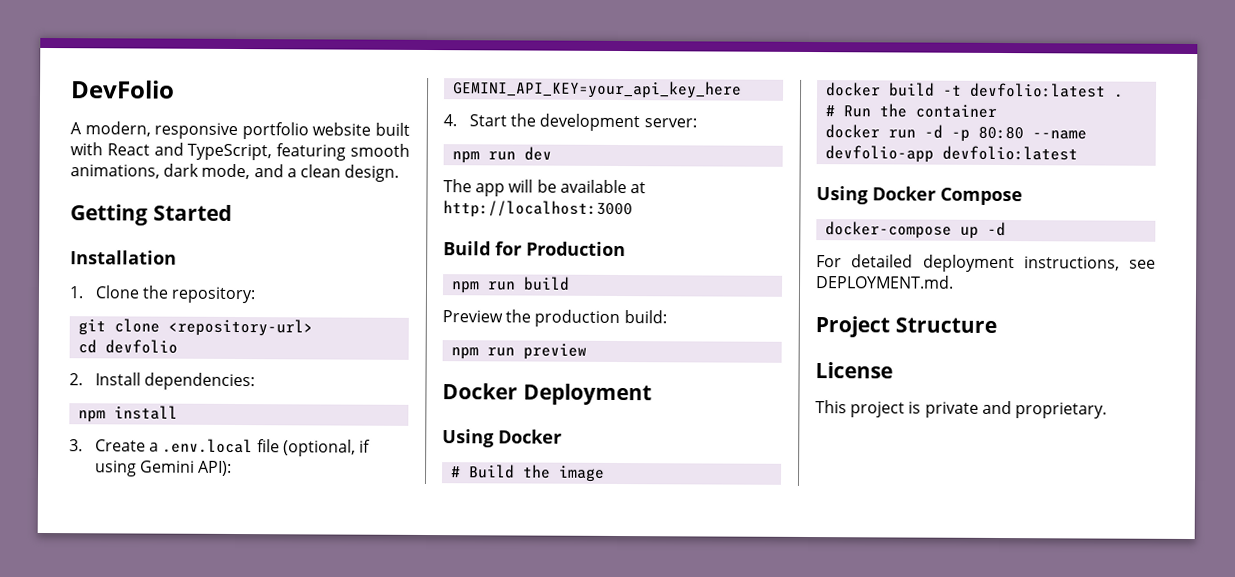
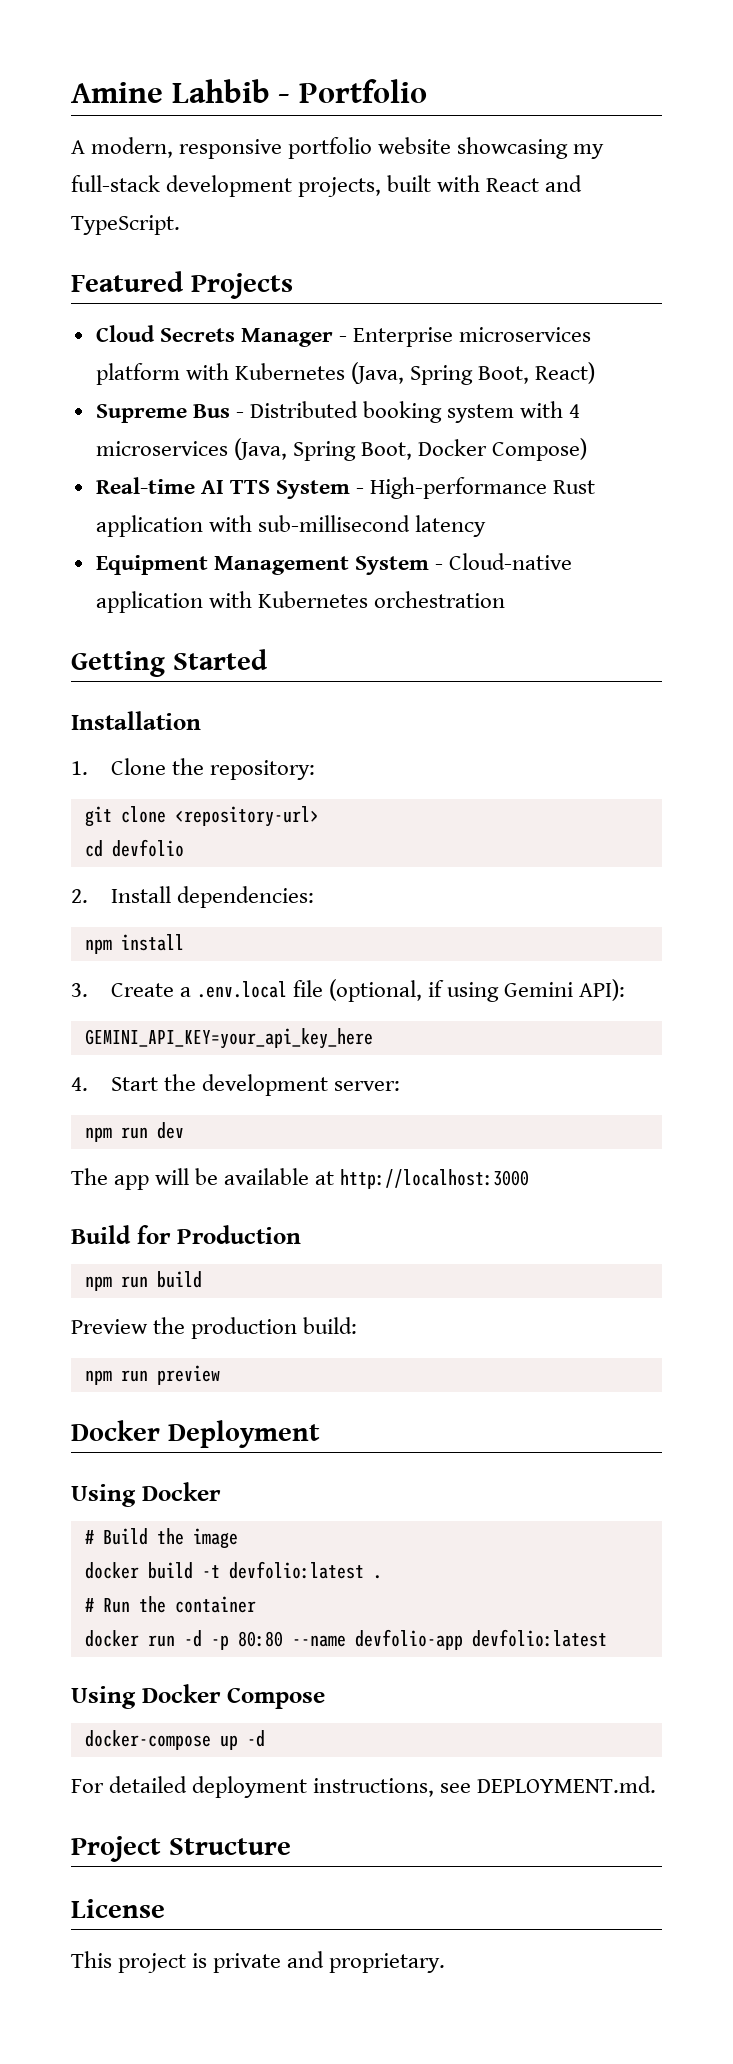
[70,80,175,99] DevFolio -> [71,79,427,103] Amine Lahbib - Portfolio
[375,122,410,136] [70,142,410,161] [70,163,400,182] built with React and TypeScript, featuring smooth animations, dark mode, and a clean design. -> [457,137,605,159] [71,175,583,197] [71,215,180,235] [71,271,293,299] [95,325,592,347] [95,362,596,385] [95,401,581,423] [95,438,588,461] [95,477,596,499] [95,515,486,537] [95,553,573,575] [95,591,505,613] showcasing my full-stack development projects, built with React and TypeScript. // Featured Projects // Cloud Secrets Manager - Enterprise microservices platform with Kubernetes (Java, Spring Boot, React) // Supreme Bus - Distributed booking system with 4 microservices (Java, Spring Boot, Docker Compose) // Real-time AI TTS System - High-performance Rust application with sub-millisecond latency // Equipment Management System - Cloud-native application with Kubernetes orchestration

